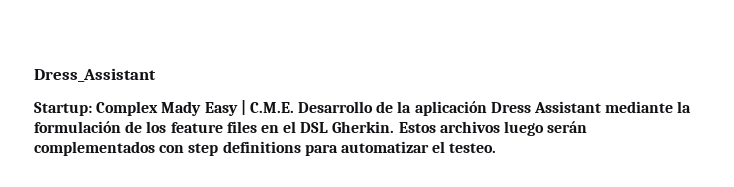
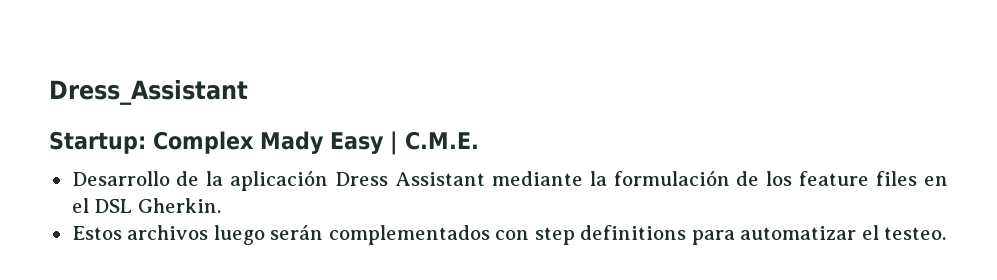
(294, 107) none -> (479, 140) //
(395, 127) none -> (221, 205) //

